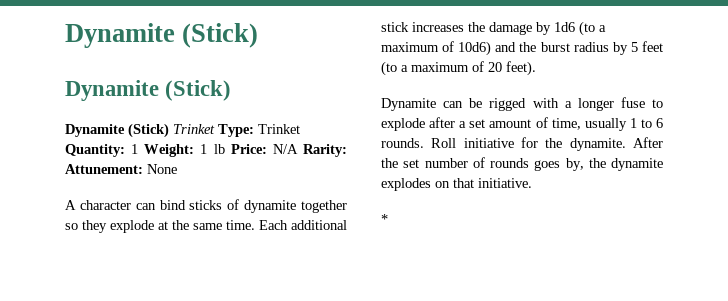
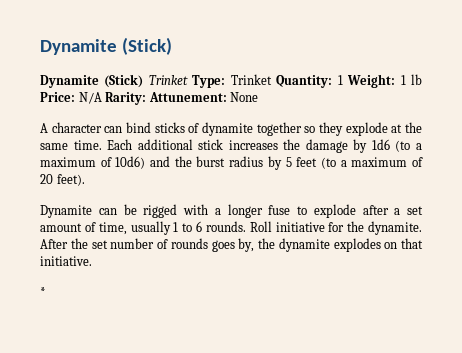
[65,23,259,48] [65,80,232,101] [65,123,169,138] Dynamite (Stick) // Dynamite (Stick) // Dynamite (Stick) -> [40,37,173,55] [40,74,144,88] Dynamite (Stick) // Dynamite (Stick)

